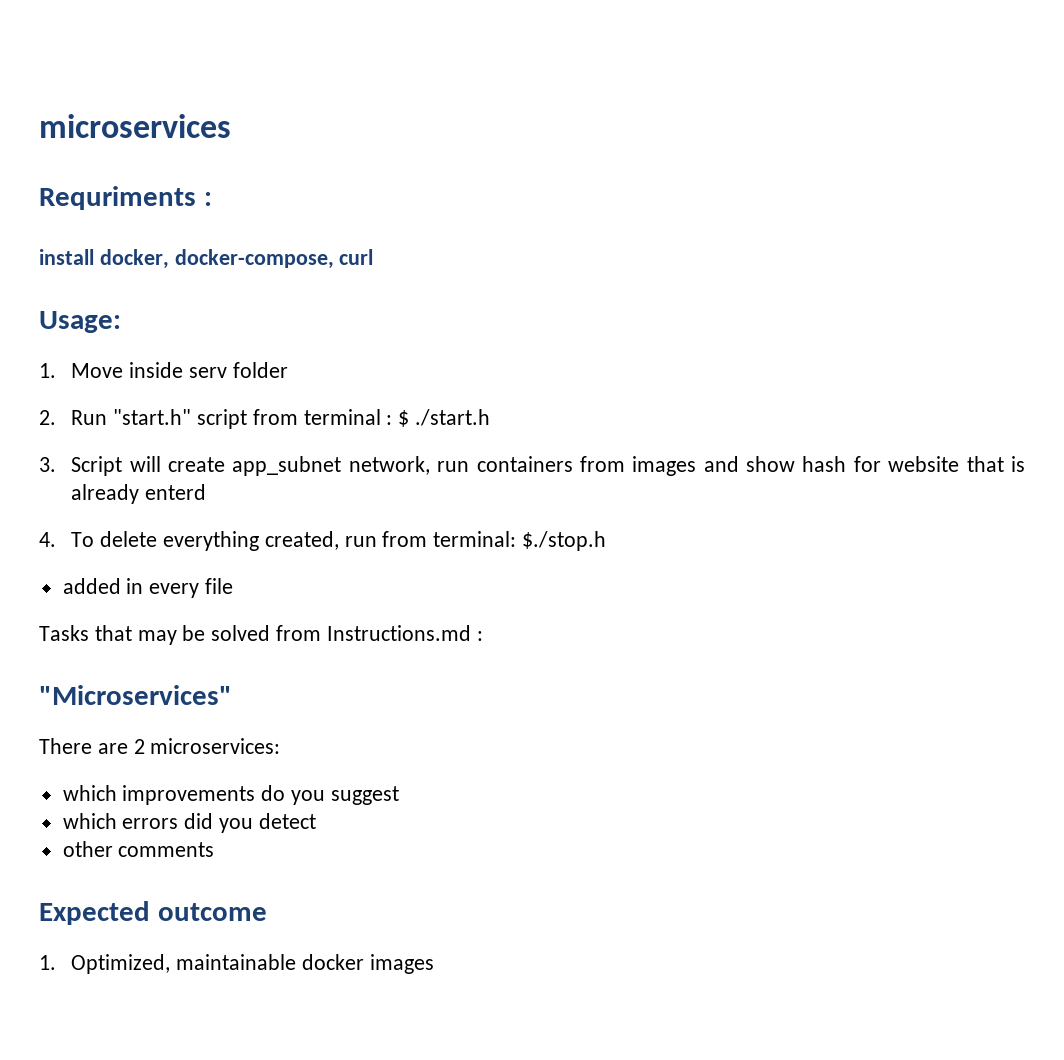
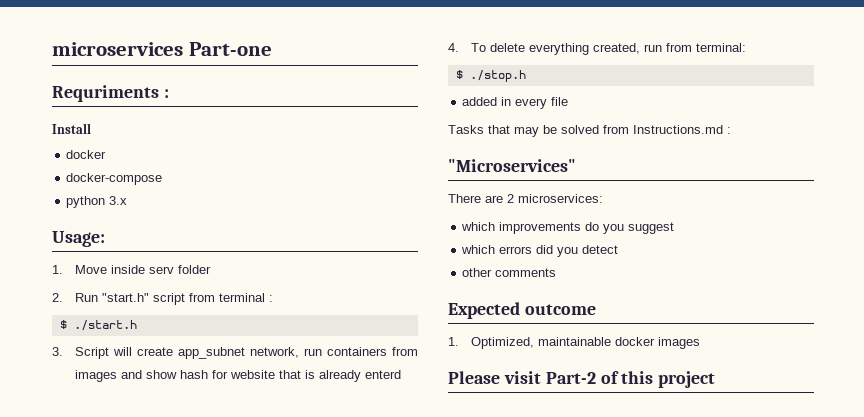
(231, 126) none -> [188,42,272,56] Part-one
[39,249,374,269] install docker, docker-compose, curl -> [52,123,91,134] [66,150,107,159] [66,173,163,185] [66,196,128,208] Install // docker // docker-compose // python 3.x
(393, 420) none -> (274, 298) //
[521,531,606,551] $./stop.h -> [455,70,526,82] // $ ./stop.h
(434, 964) none -> [448,371,716,388] // Please visit Part-2 of this project

